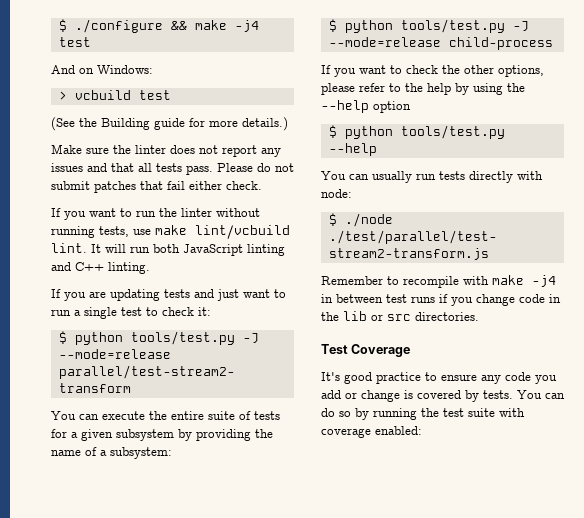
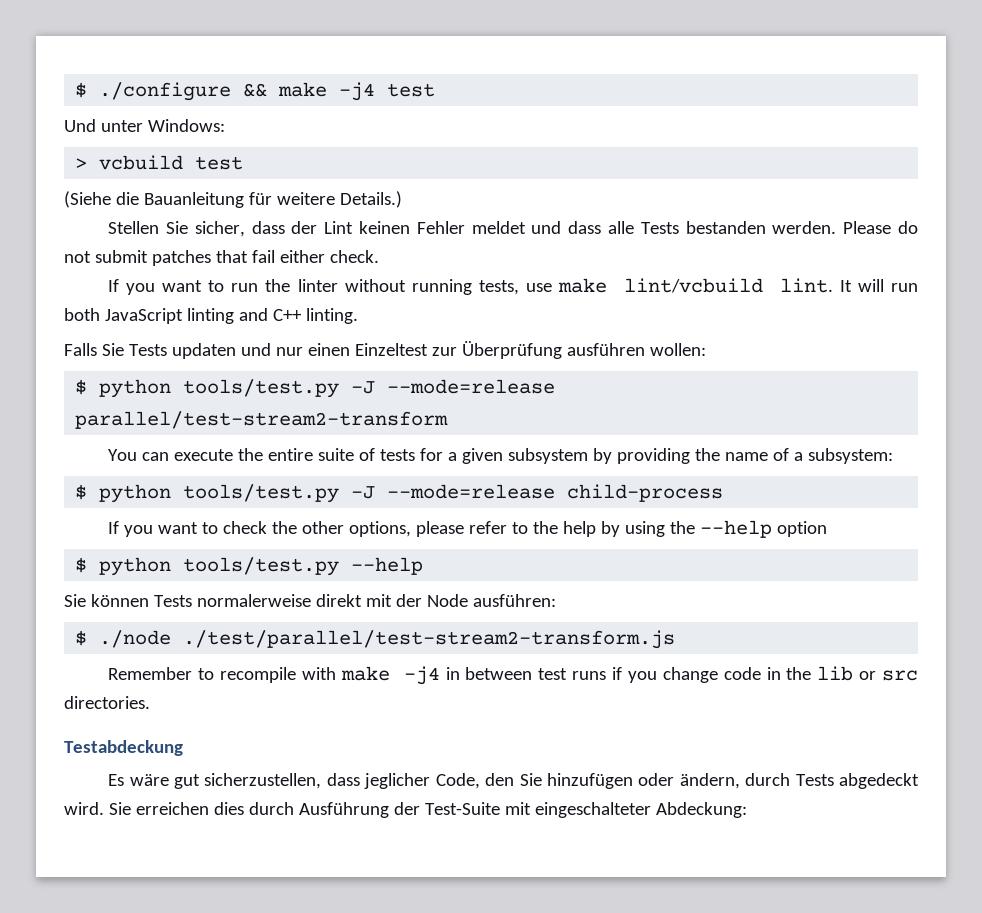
[51,65,94,74] And on -> [64,119,143,132] Und unter
[51,117,288,131] [51,144,281,157] [51,163,213,175] (See the Building guide for more details.) // Make sure the linter does not report any issues and that all tests pass. -> [64,191,402,208] [108,221,837,237] (Siehe die Bauanleitung für weitere Details.) // Stellen Sie sicher, dass der Lint keinen Fehler meldet und dass alle Tests bestanden werden.
[51,289,286,301] [51,307,211,319] If you are updating tests and just want to run a single test to check it: -> [64,341,706,359] Falls Sie Tests updaten und nur einen Einzeltest zur Überprüfung ausführen wollen:
[321,171,543,183] [321,189,352,198] You can usually run tests directly with node: -> [64,594,556,607] Sie können Tests normalerweise direkt mit der Node ausführen:
[321,344,411,357] [321,372,557,384] [321,390,565,402] [321,408,525,420] [321,426,422,438] Test Coverage // It's good practice to ensure any code you add or change is covered by tests. You can do so by running the test suite with coverage enabled: -> [64,740,183,756] [108,773,920,789] [64,802,747,818] Testabdeckung // Es wäre gut sicherzustellen, dass jeglicher Code, den Sie hinzufügen oder ändern, durch Tests abgedeckt wird. Sie erreichen dies durch Ausführung der Test-Suite mit eingeschalteter Abdeckung:

